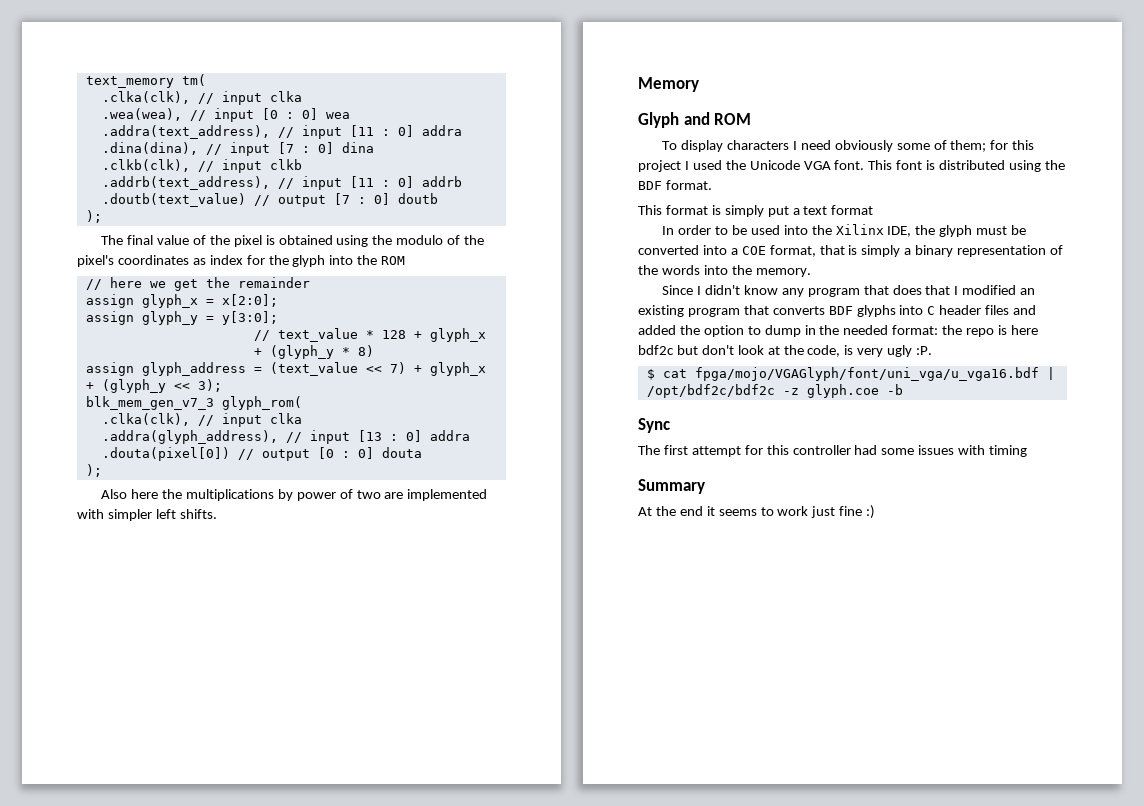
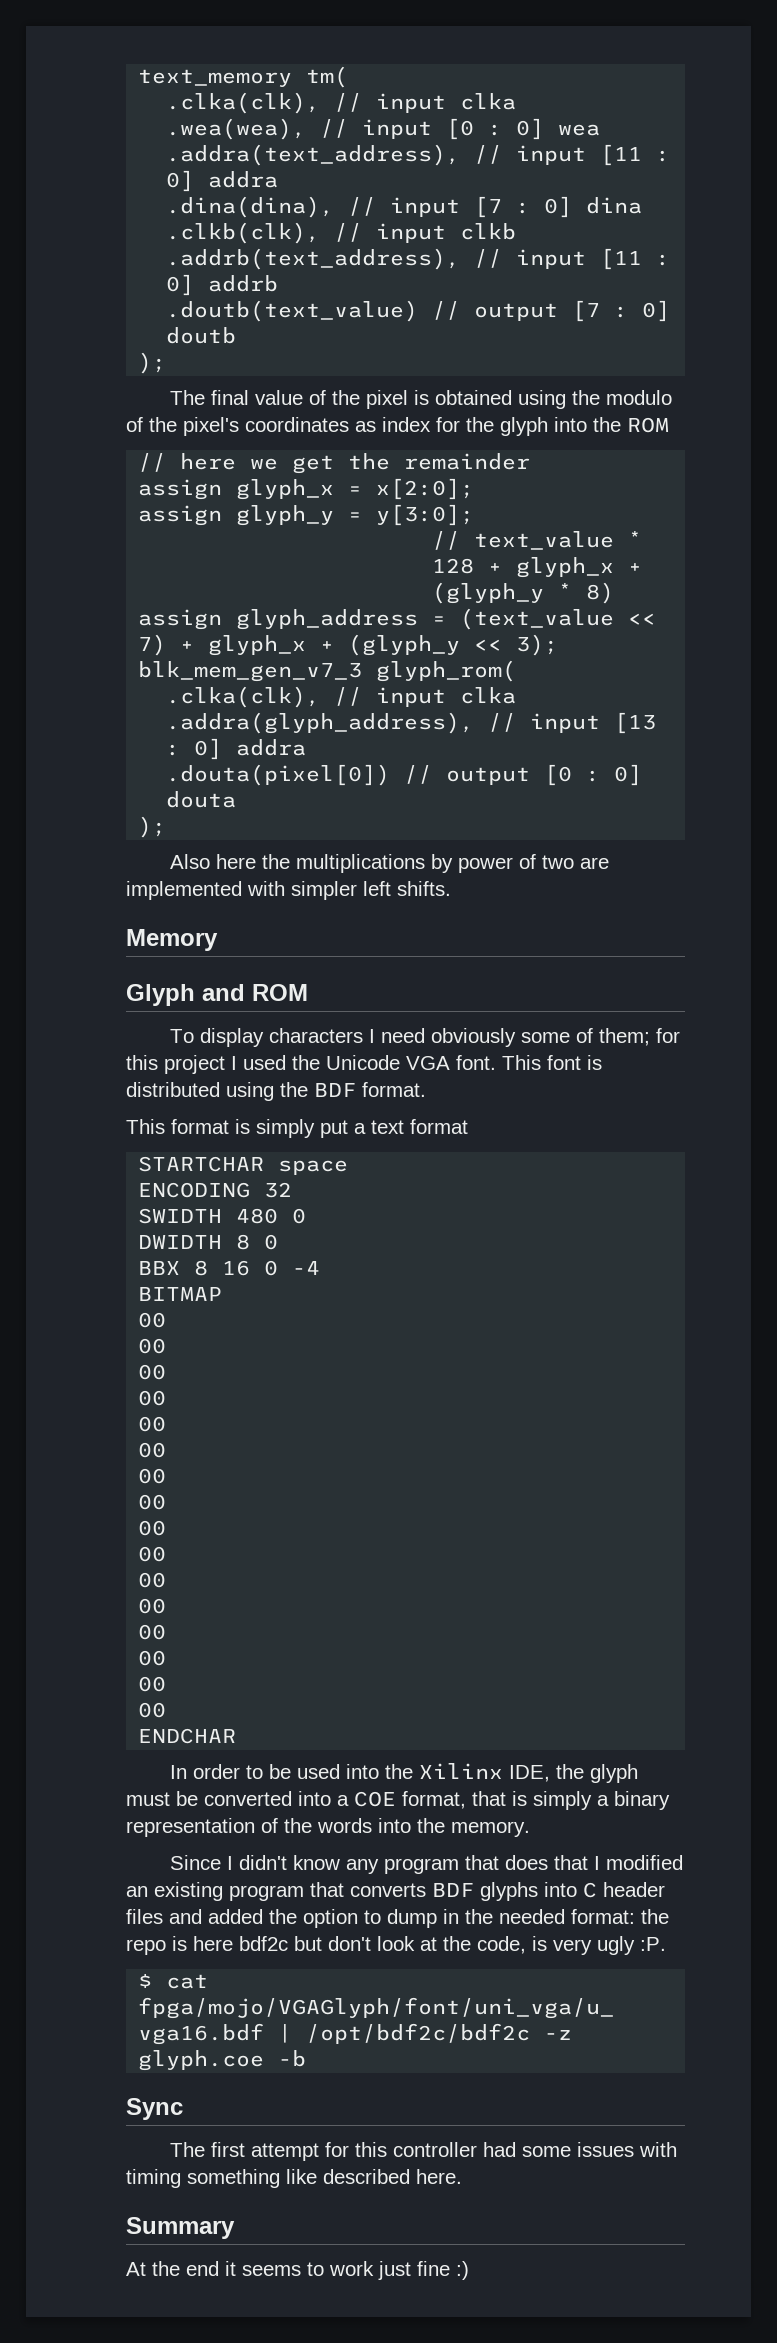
(874, 210) none -> [138,1156,349,1175] [138,1182,293,1198] [138,1208,307,1224] [138,1234,279,1250] [138,1260,321,1276] [138,1287,223,1301] [138,1312,167,1328] [138,1338,167,1354] [138,1364,167,1380] [138,1390,167,1406] [138,1416,167,1432] [138,1442,167,1458] [138,1468,167,1484] [138,1494,167,1510] [138,1520,167,1536] [138,1546,167,1562] [138,1572,167,1588] [138,1598,167,1614] [138,1624,167,1640] [138,1650,167,1666] [138,1676,167,1692] [138,1702,167,1718] [138,1728,237,1744] // STARTCHAR space // ENCODING 32 // SWIDTH 480 0 // DWIDTH 8 0 // BBX 8 16 0 -4 // BITMAP // 00 // 00 // 00 // 00 // 00 // 00 // 00 // 00 // 00 // 00 // 00 // 00 // 00 // 00 // 00 // 00 // ENDCHAR
(1028, 451) none -> [187,2169,462,2188] something like described here.

